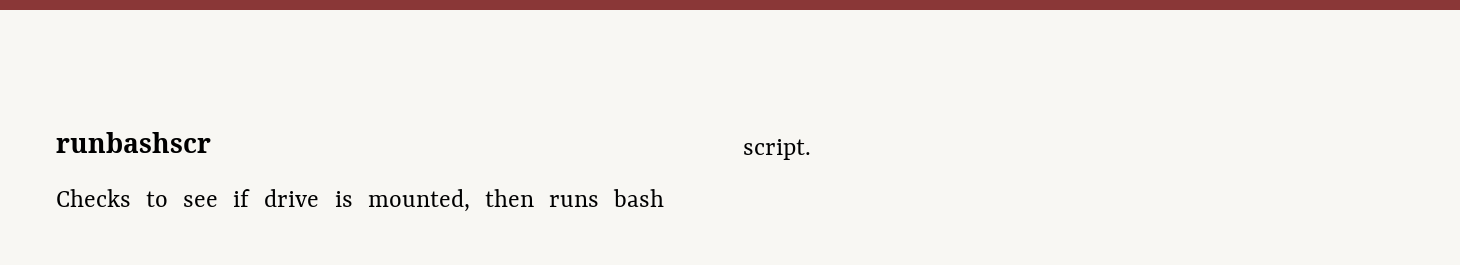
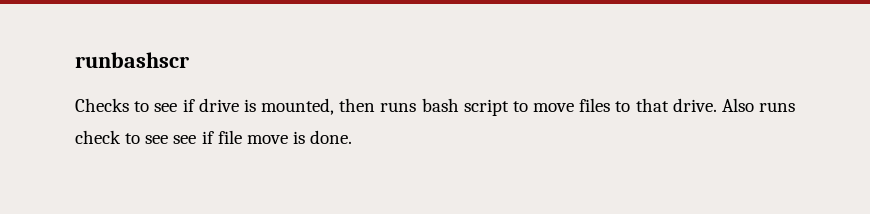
[743,139,811,160] script. -> [463,98,795,116] [75,130,353,144] script to move files to that drive. Also runs check to see see if file move is done.

